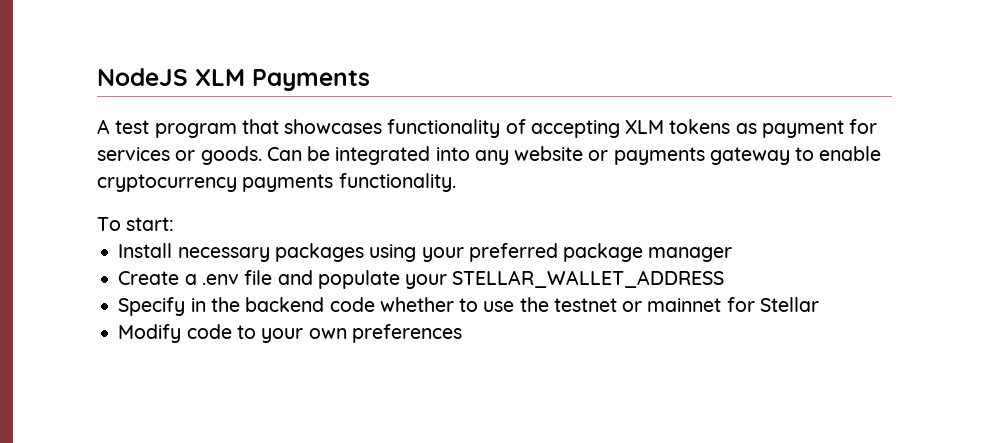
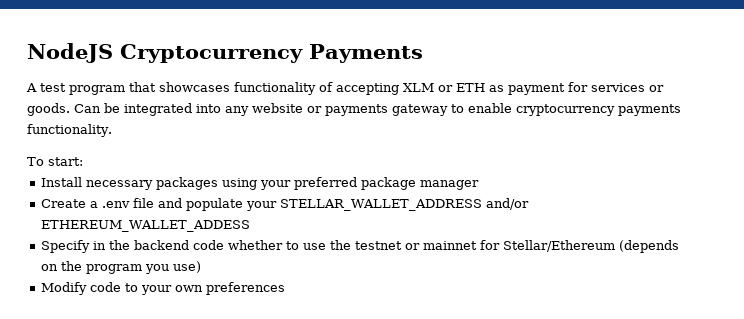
[195,69,245,86] XLM -> [120,44,303,63] Cryptocurrency
[669,119,731,134] tokens -> [438,83,485,92] or ETH
(725, 279) none -> [486,198,530,210] [41,220,251,232] and/or ETHEREUM_WALLET_ADDESS
[759,297,819,312] Stellar -> [503,240,680,253] [41,261,202,274] Stellar/Ethereum (depends on the program you use)

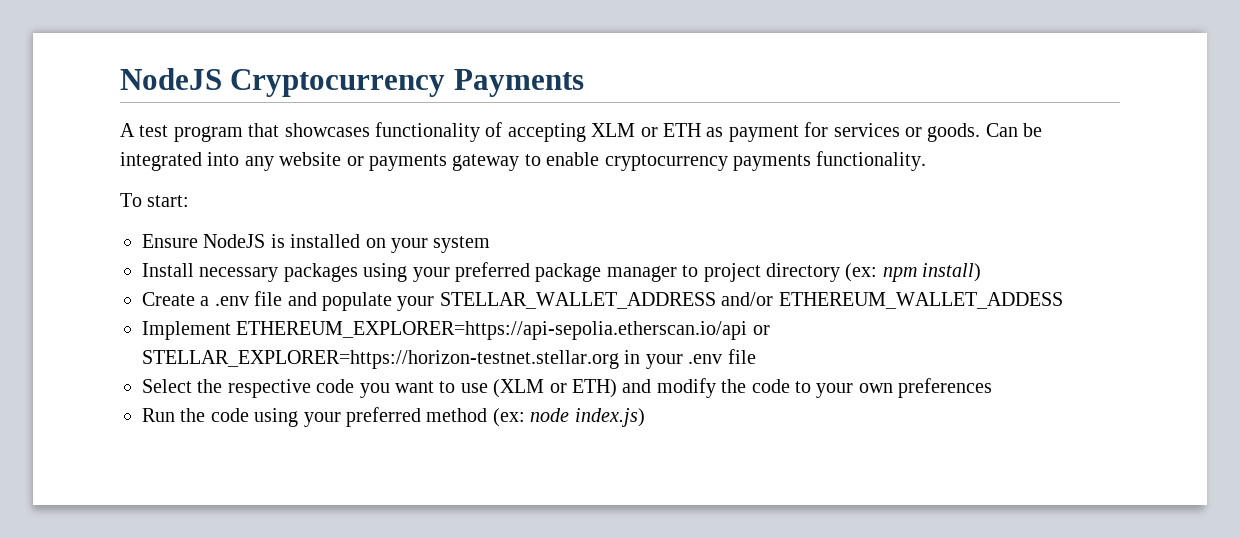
(83, 161) none -> [142,234,491,253] // Ensure NodeJS is installed on your system
(480, 185) none -> [682,263,982,282] to project directory (ex: npm install)
[41,240,680,253] [41,261,202,274] [41,282,88,295] Specify in the backend code whether to use the testnet or mainnet for Stellar/Ethereum (depends on the program you use) // Modify -> [142,321,770,340] [142,349,756,369] [142,378,747,398] Implement ETHEREUM_EXPLORER=https://api-sepolia.etherscan.io/api or STELLAR_EXPLORER=https://horizon-testnet.stellar.org in your .env file // Select the respective code you want to use (XLM or ETH) and modify the
(286, 288) none -> [142,407,645,427] // Run the code using your preferred method (ex: node index.js)

